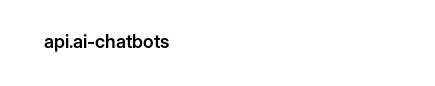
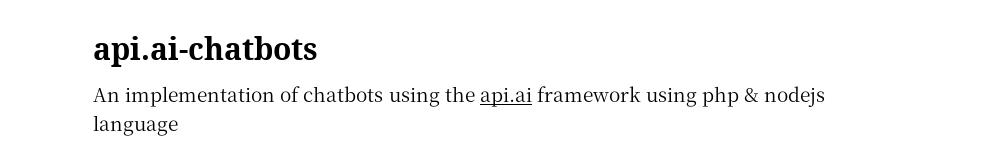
(169, 43) none -> [93,86,826,107] [93,115,178,136] // An implementation of chatbots using the api.ai framework using php & nodejs language

